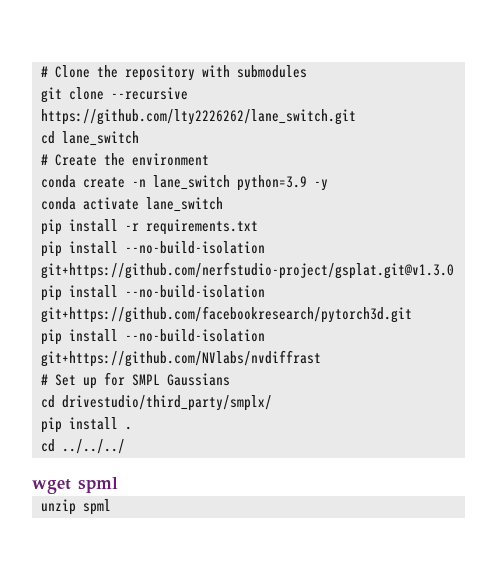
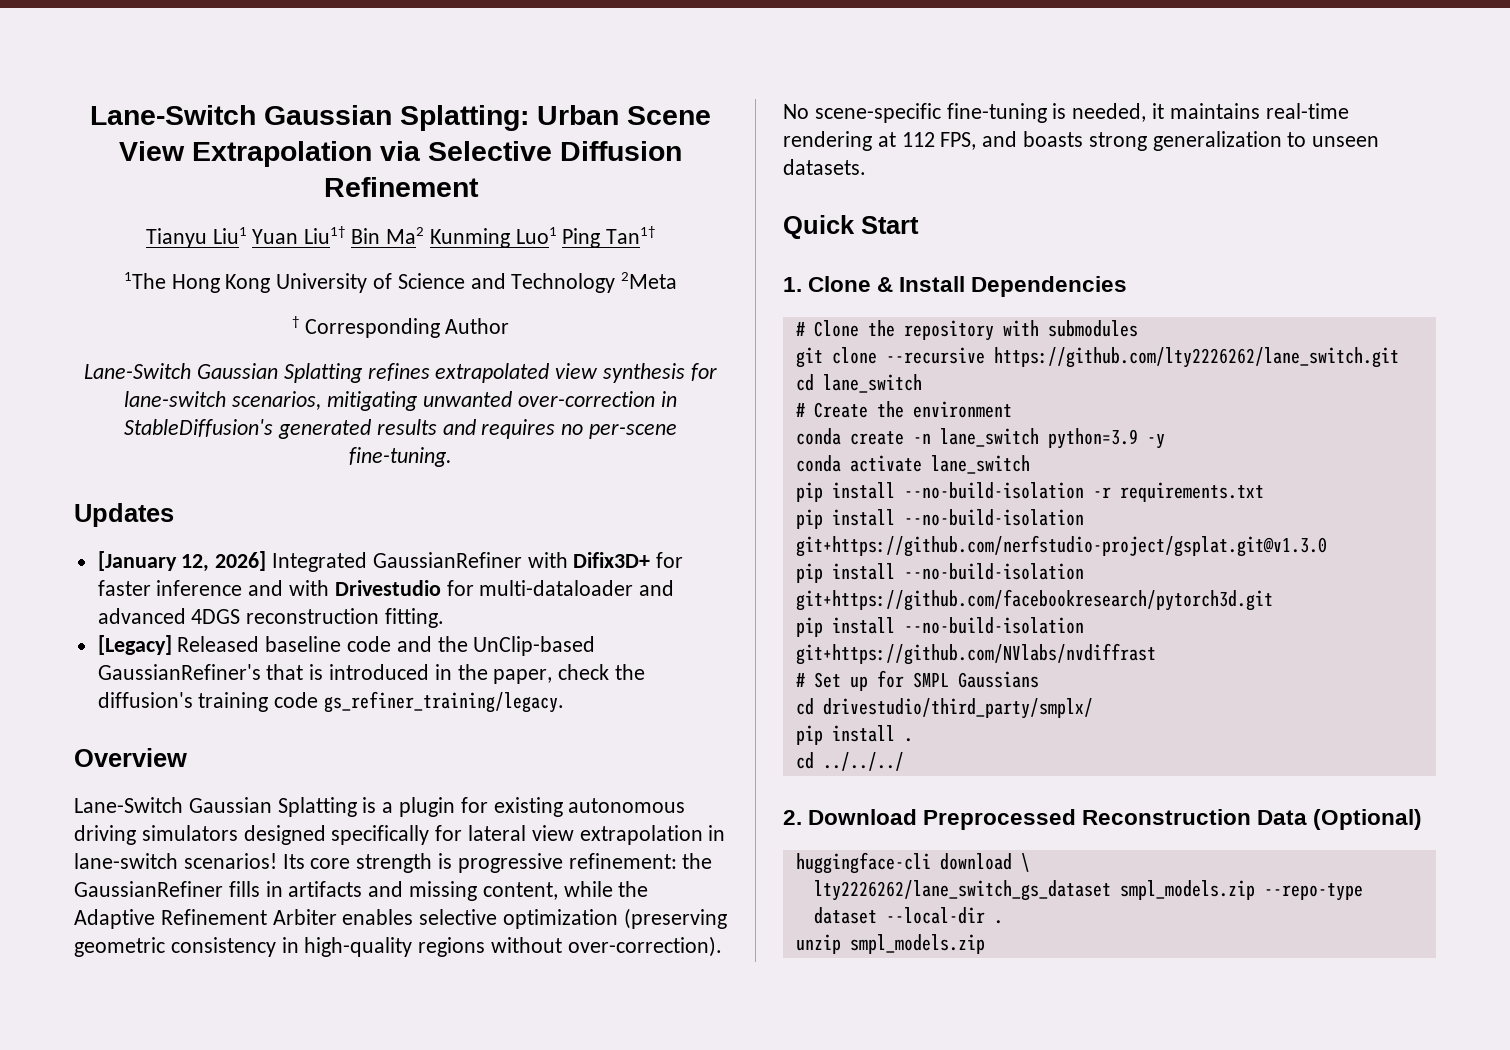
(41, 71) none -> [90,105,711,131] [119,141,682,167] [323,177,479,197] [145,226,656,248] [123,272,678,293] [291,316,510,338] [84,363,717,383] [124,391,677,411] [124,419,677,439] [349,447,452,467] [74,503,174,527] [97,551,684,572] [97,580,675,596] [97,608,445,628] [97,635,596,656] [97,664,646,684] [97,691,565,713] [74,748,187,767] [74,797,686,817] [74,825,726,845] [74,853,713,873] [74,881,649,901] [74,908,727,929] [74,936,722,957] [783,103,1349,123] [783,131,1380,151] [783,159,866,175] [783,215,919,239] [783,276,1128,297] Lane-Switch Gaussian Splatting: Urban Scene View Extrapolation via Selective Diffusion Refinement // Tianyu Liu1 Yuan Liu1† Bin Ma2 Kunming Luo1 Ping Tan1† // 1The Hong Kong University of Science and Technology 2Meta // † Corresponding Author // Lane-Switch Gaussian Splatting refines extrapolated view synthesis for lane-switch scenarios, mitigating unwanted over-correction in StableDiffusion's generated results and requires no per-scene fine-tuning. // Updates // [January 12, 2026] Integrated GaussianRefiner with Difix3D+ for faster inference and with Drivestudio for multi-dataloader and advanced 4DGS reconstruction fitting. // [Legacy] Released baseline code and the UnClip-based GaussianRefiner's that is introduced in the paper, check the diffusion's training code gs_refiner_training/legacy. // Overview // Lane-Switch Gaussian Splatting is a plugin for existing autonomous driving simulators designed specifically for lateral view extrapolation in lane-switch scenarios! Its core strength is progressive refinement: the GaussianRefiner fills in artifacts and missing content, while the Adaptive Refinement Arbiter enables selective optimization (preserving geometric consistency in high-quality regions without over-correction). No scene-specific fine-tuning is needed, it maintains real-time rendering at 112 FPS, and boasts strong generalization to unseen datasets. // Quick Start // 1. Clone & Install Dependencies //
(118, 225) none -> [903,482,1084,499] --no-build-isolation
[32,477,118,494] wget spml -> [783,809,1423,830] [795,852,1030,874] [813,880,1363,901] [813,907,1003,924] 2. Download Preprocessed Reconstruction Data (Optional) // huggingface-cli download \ // lty2226262/lane_switch_gs_dataset smpl_models.zip --repo-type dataset --local-dir .
[83,499,111,515] spml -> [849,934,985,954] smpl_models.zip

